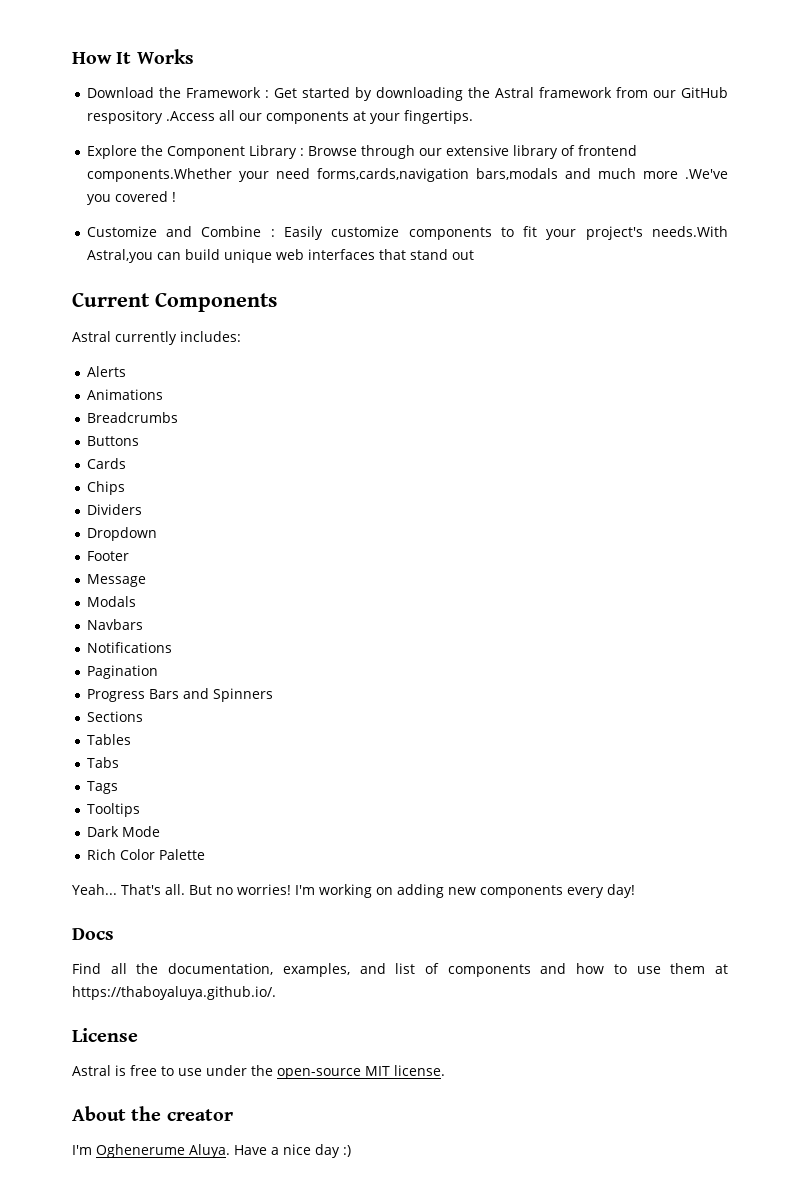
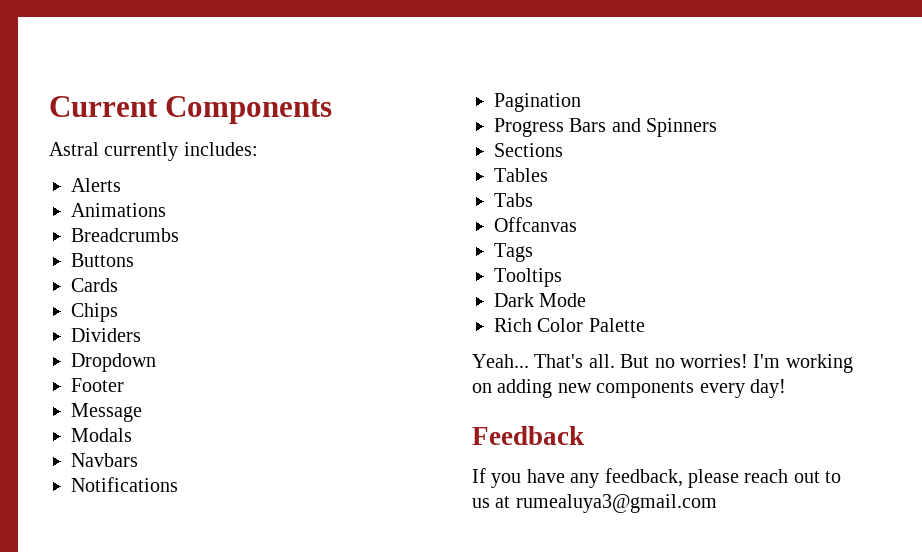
[72,49,194,64] [86,87,728,101] [86,110,473,124] [86,145,637,159] [86,168,728,182] [86,191,176,205] [86,226,728,240] [86,249,474,263] How It Works // Download the Framework : Get started by downloading the Astral framework from our GitHub respository .Access all our components at your fingertips. // Explore the Component Library : Browse through our extensive library of frontend components.Whether your need forms,cards,navigation bars,modals and much more .We've you covered ! // Customize and Combine : Easily customize components to fit your project's needs.With Astral,you can build unique web interfaces that stand out // -> (49, 106) none
(119, 762) none -> [494,217,577,232] // Offcanvas
[72,928,114,940] [72,963,728,977] [72,986,276,1000] [72,1028,138,1042] [72,1065,445,1079] [72,1106,233,1121] [72,1144,351,1158] Docs // Find all the documentation, examples, and list of components and how to use them at https://thaboyaluya.github.io/. // License // Astral is free to use under the open-source MIT license. // About the creator // I'm Oghenerume Aluya. Have a nice day :) -> [472,426,584,445] [472,468,842,488] [472,494,717,513] Feedback // If you have any feedback, please reach out to us at rumealuya3@gmail.com

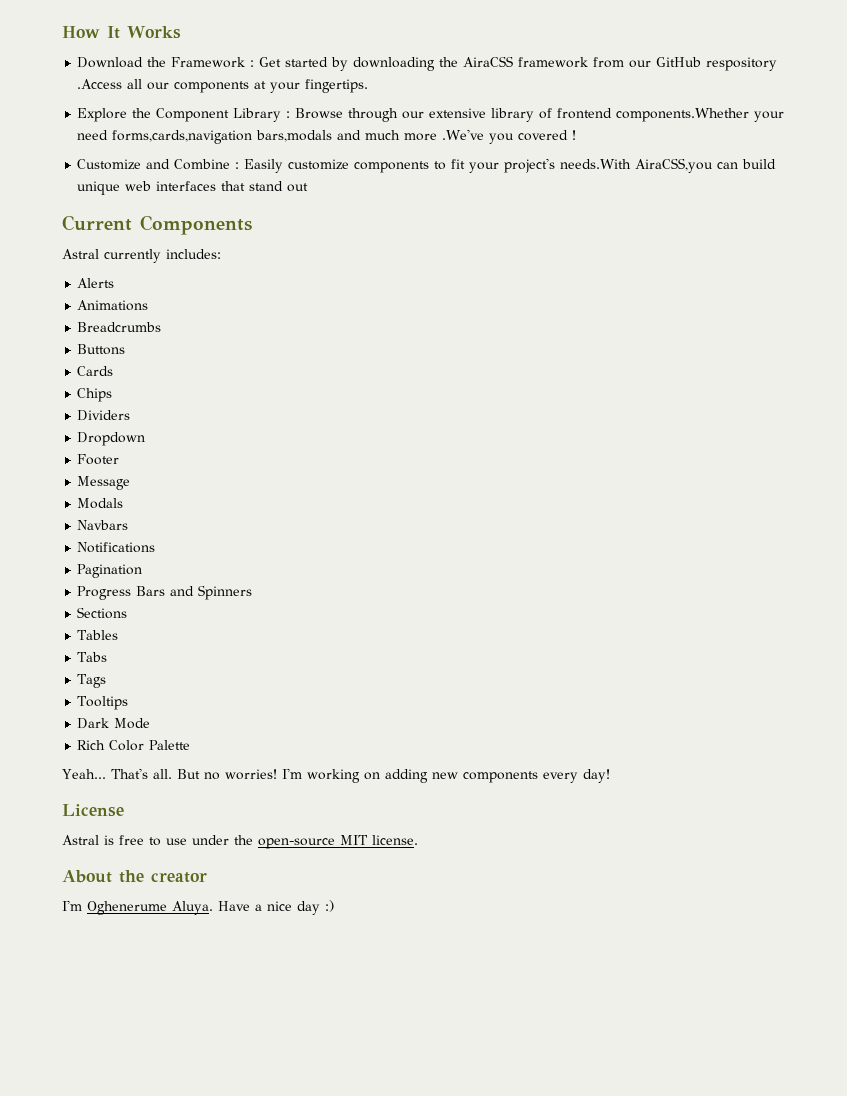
(49, 106) none -> [62,26,181,39] [77,56,778,71] [77,79,369,93] [77,108,785,122] [77,129,577,144] [77,158,777,173] [77,181,309,195] How It Works // Download the Framework : Get started by downloading the AiraCSS framework from our GitHub respository .Access all our components at your fingertips. // Explore the Component Library : Browse through our extensive library of frontend components.Whether your need forms,cards,navigation bars,modals and much more .We've you covered ! // Customize and Combine : Easily customize components to fit your project's needs.With AiraCSS,you can build unique web interfaces that stand out //
[494,217,577,232] // Offcanvas -> (108, 657) none
[472,426,584,445] [472,468,842,488] [472,494,717,513] Feedback // If you have any feedback, please reach out to us at rumealuya3@gmail.com -> [62,804,124,817] [62,835,418,849] [62,870,207,883] [62,900,334,915] License // Astral is free to use under the open-source MIT license. // About the creator // I'm Oghenerume Aluya. Have a nice day :)

